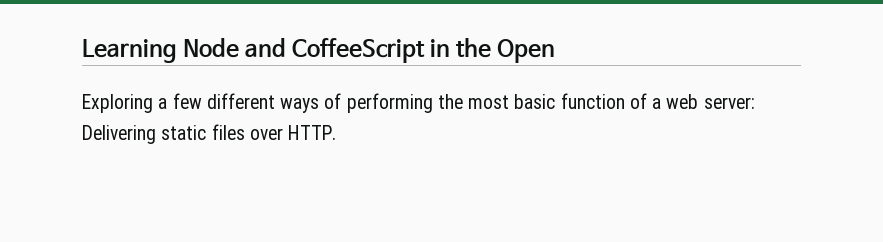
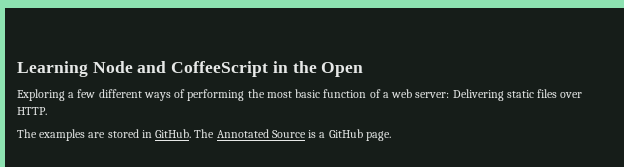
(337, 132) none -> [17,129,391,141] // The examples are stored in GitHub. The Annotated Source is a GitHub page.

